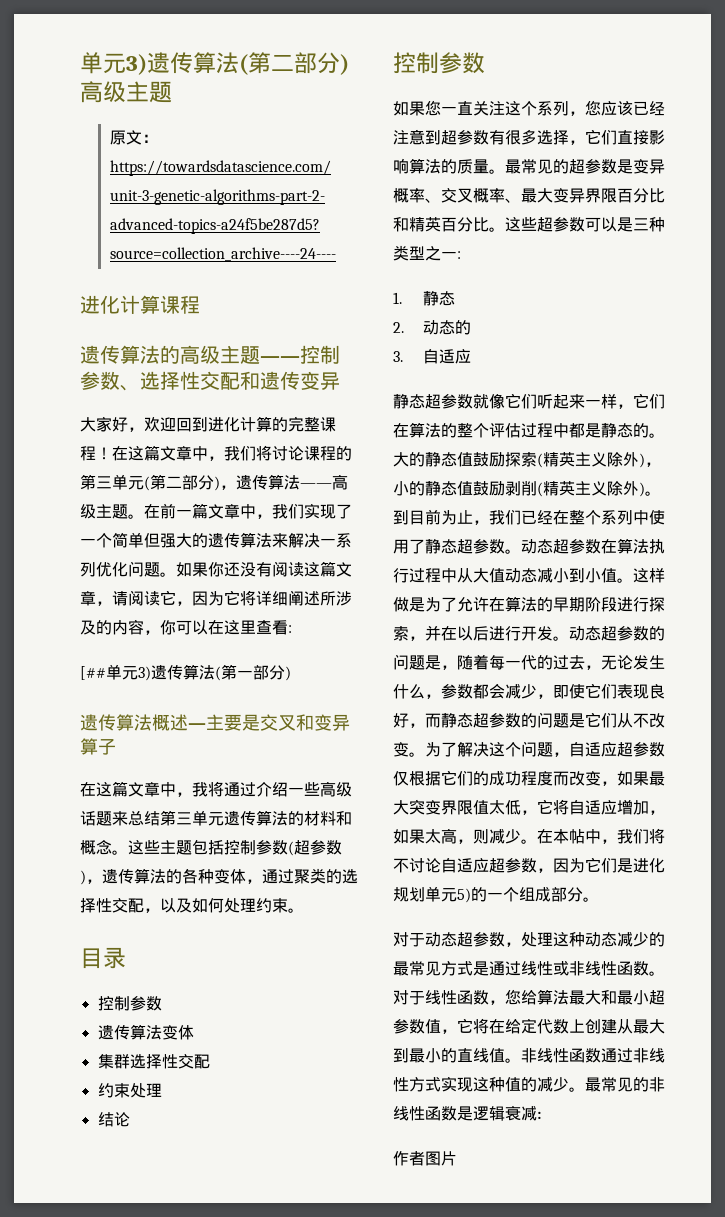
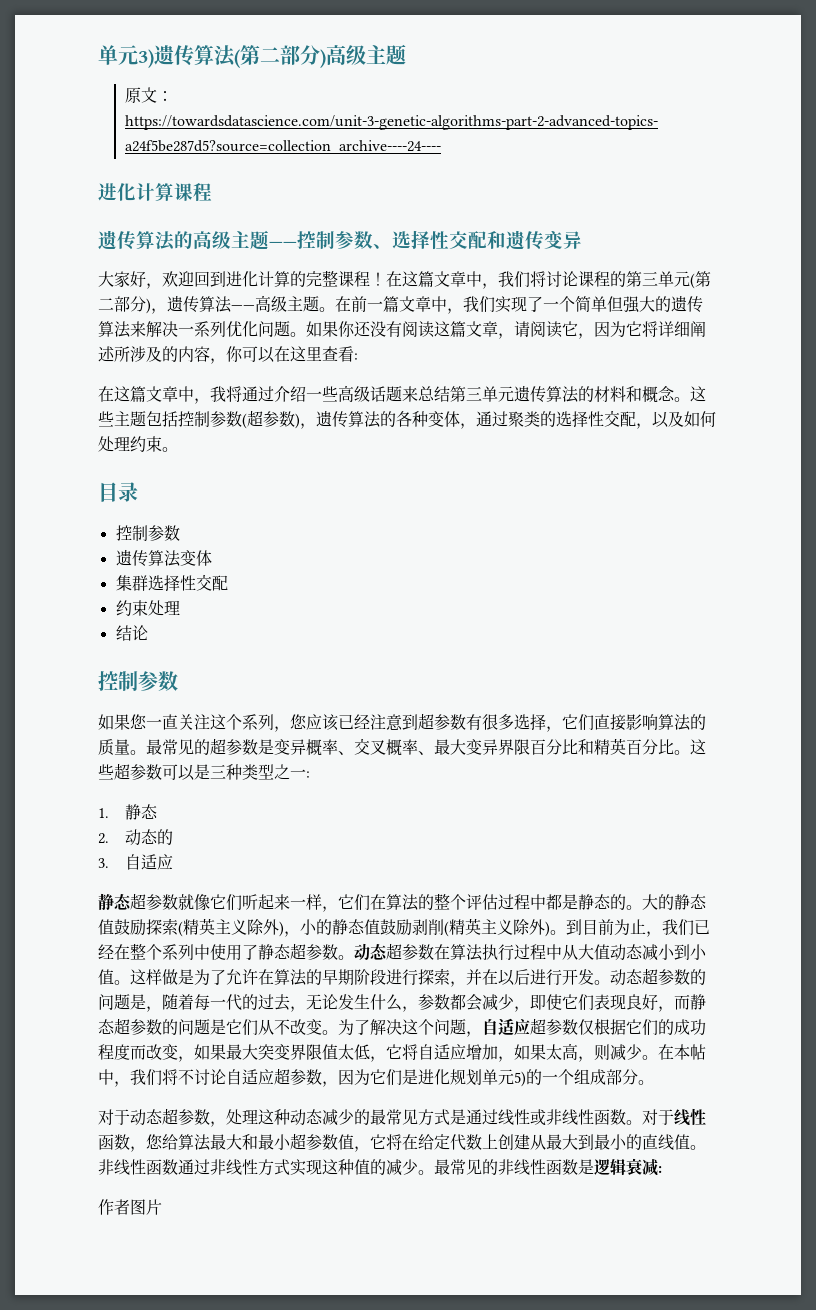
[80,664,291,681] [80,714,350,731] [80,738,116,755] // [##单元3)遗传算法(第一部分) // 遗传算法概述—主要是交叉和变异算子 -> (358, 356) none

